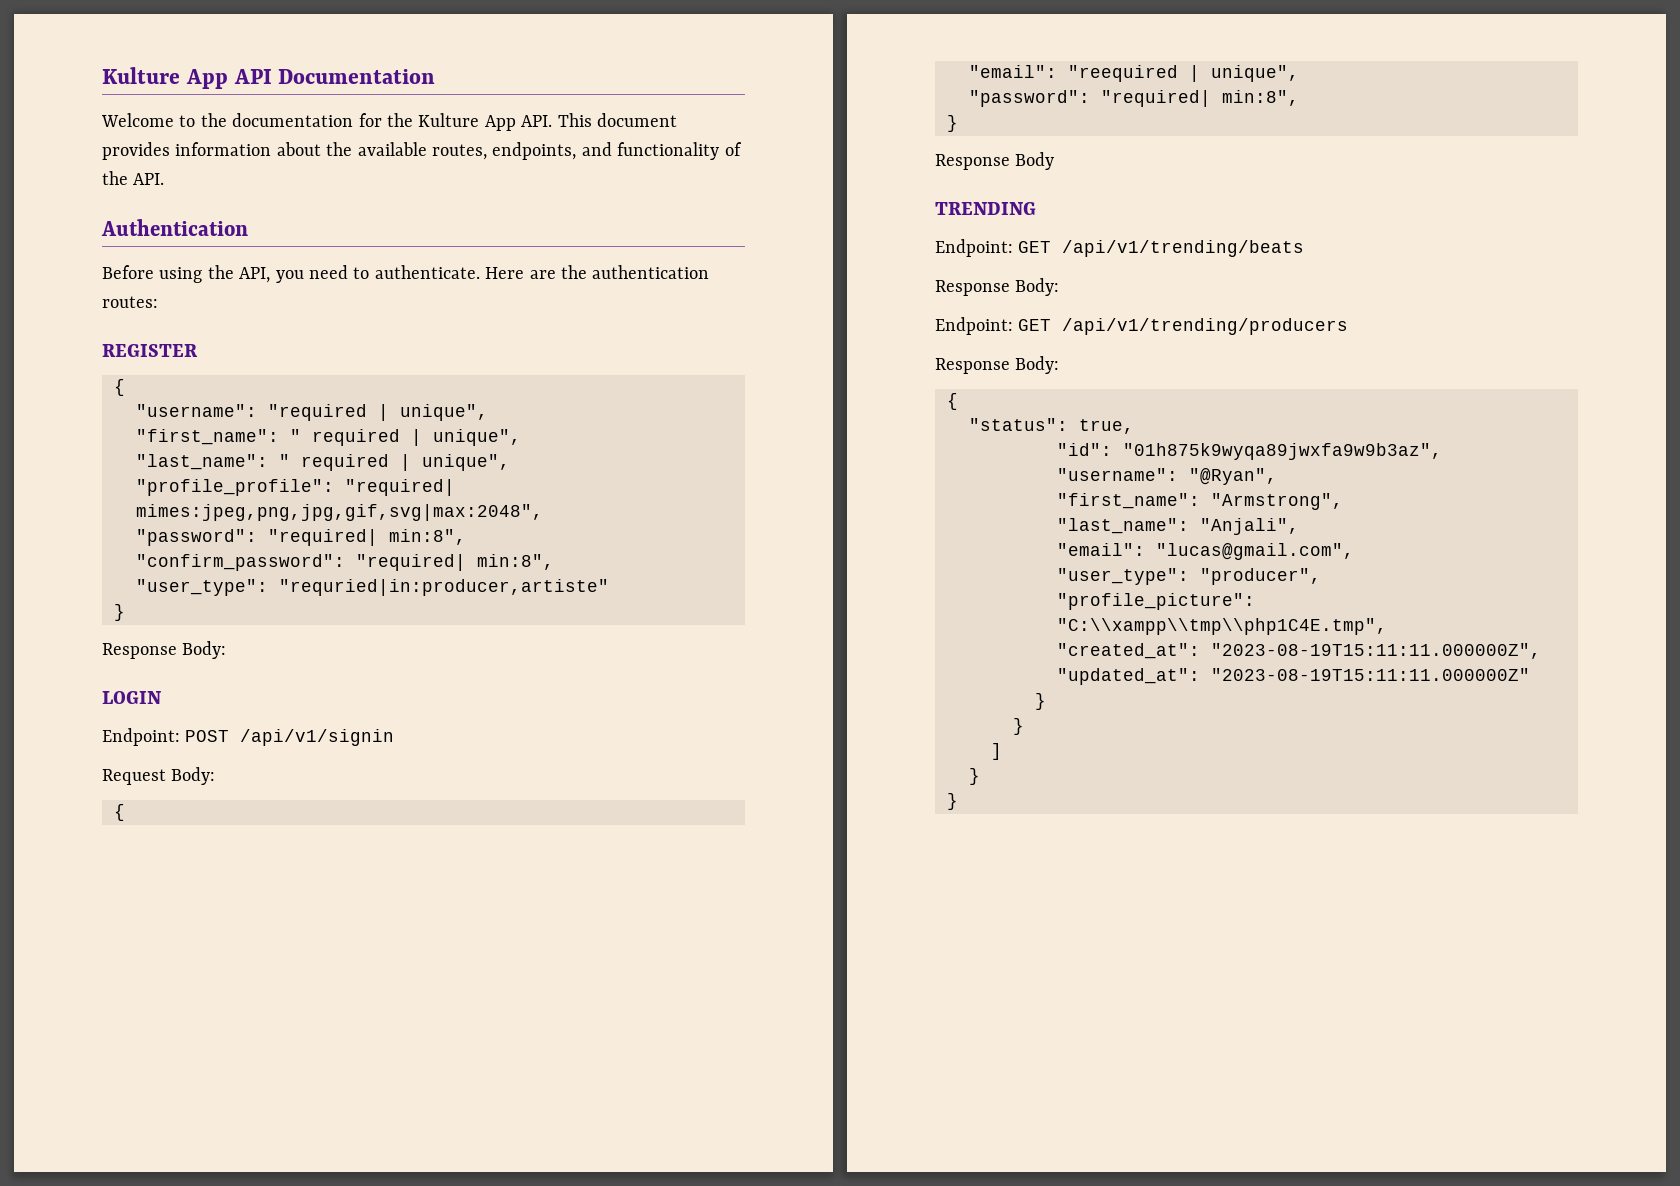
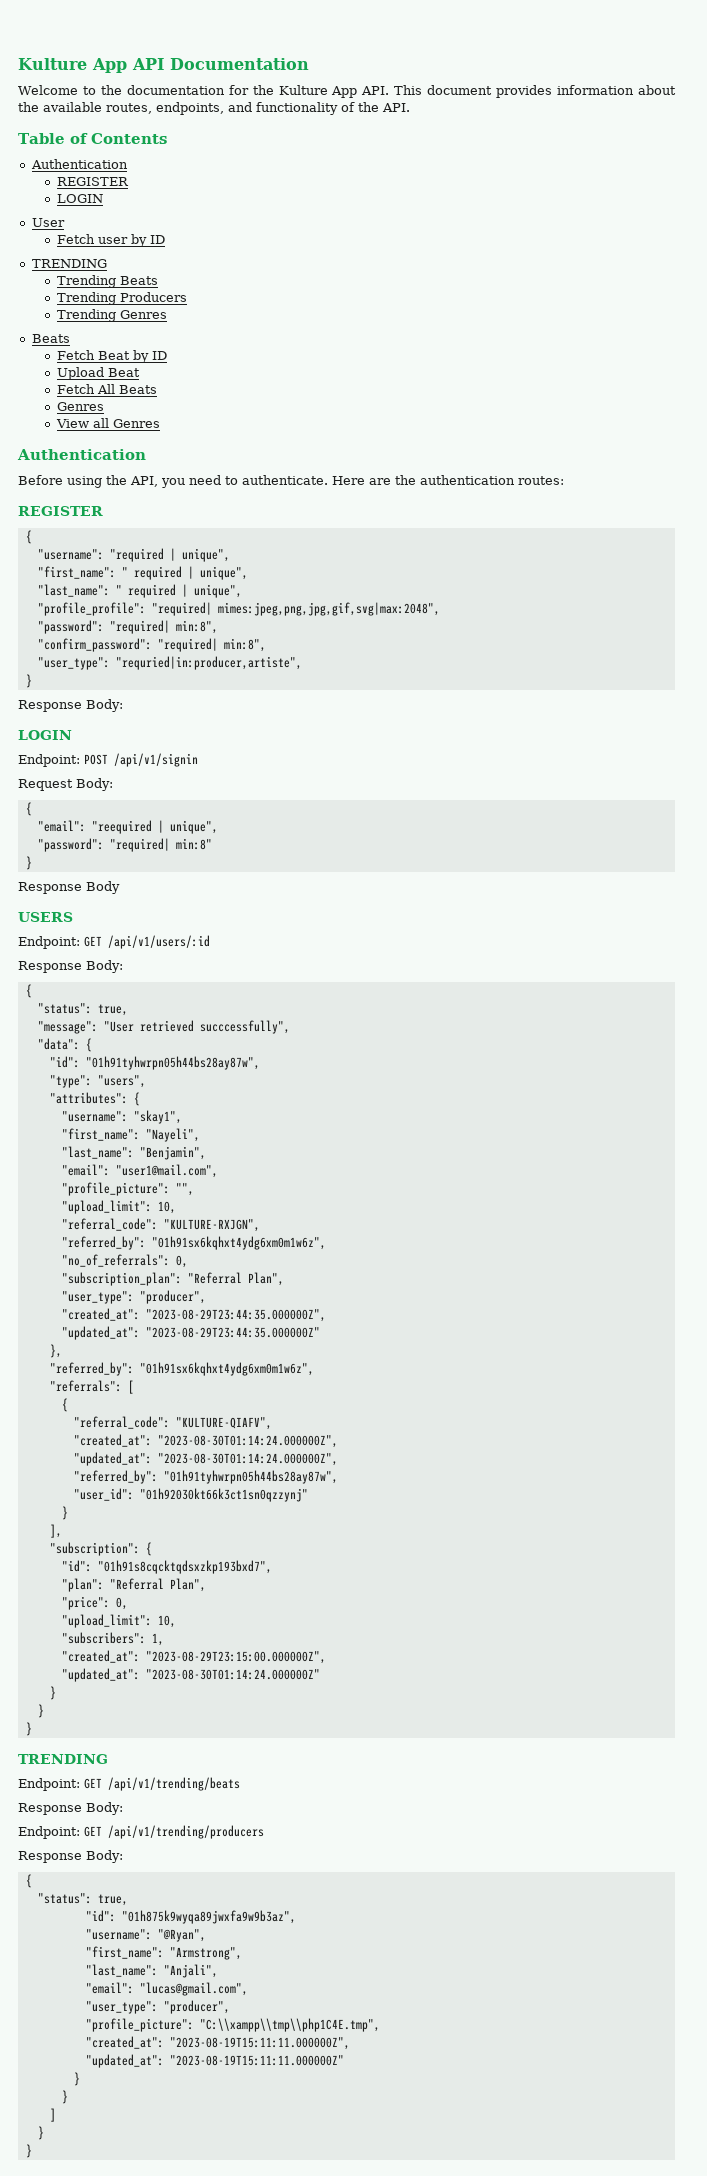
(165, 179) none -> [18,133,167,144] [30,159,128,169] [56,177,129,186] [56,194,103,203] [31,218,65,227] [56,234,165,247] [31,259,107,268] [56,275,158,288] [56,292,187,305] [56,309,167,322] [31,334,70,343] [56,350,167,363] [56,367,140,380] [56,384,157,394] [56,402,104,411] [55,418,160,428] // Table of Contents // Authentication // REGISTER // LOGIN // User // Fetch user by ID // TRENDING // Trending Beats // Trending Producers // Trending Genres // Beats // Fetch Beat by ID // Upload Beat // Fetch All Beats // Genres // View all Genres
[279,579,609,596] "requried|in:producer,artiste" -> [115,656,302,670] "requried|in:producer,artiste",
[1222,90,1299,106] min:8", -> [175,838,212,850] min:8"
(1055, 161) none -> [18,912,73,922] [18,935,210,949] [18,960,123,973] [25,984,32,998] [37,1003,128,1016] [37,1020,290,1034] [37,1038,92,1052] [49,1056,260,1070] [49,1075,146,1088] [49,1092,140,1106] [61,1110,182,1124] [61,1128,200,1142] [61,1146,206,1160] [61,1164,218,1178] [61,1182,194,1196] [61,1200,176,1214] [61,1218,260,1232] [61,1236,326,1250] [61,1254,188,1268] [61,1272,284,1286] [61,1290,206,1304] [61,1308,326,1322] [61,1326,320,1340] [49,1344,62,1358] [49,1362,314,1376] [49,1380,134,1394] [61,1398,68,1412] [73,1416,272,1430] [73,1434,338,1448] [73,1452,338,1466] [73,1470,338,1484] [73,1488,308,1502] [61,1506,68,1520] [49,1524,62,1538] [49,1542,152,1556] [61,1560,272,1574] [61,1578,206,1592] [61,1596,128,1610] [61,1614,176,1628] [61,1632,164,1646] [61,1650,326,1664] [61,1668,320,1682] [49,1686,56,1700] [37,1704,44,1718] [25,1722,32,1736] // USERS // Endpoint: GET /api/v1/users/:id // Response Body: // { // "status": true, // "message": "User retrieved succcessfully", // "data": { // "id": "01h91tyhwrpn05h44bs28ay87w", // "type": "users", // "attributes": { // "username": "skay1", // "first_name": "Nayeli", // "last_name": "Benjamin", // "email": "user1@mail.com", // "profile_picture": "", // "upload_limit": 10, // "referral_code": "KULTURE-RXJGN", // "referred_by": "01h91sx6kqhxt4ydg6xm0m1w6z", // "no_of_referrals": 0, // "subscription_plan": "Referral Plan", // "user_type": "producer", // "created_at": "2023-08-29T23:44:35.000000Z", // "updated_at": "2023-08-29T23:44:35.000000Z" // }, // "referred_by": "01h91sx6kqhxt4ydg6xm0m1w6z", // "referrals": [ // { // "referral_code": "KULTURE-QIAFV", // "created_at": "2023-08-30T01:14:24.000000Z", // "updated_at": "2023-08-30T01:14:24.000000Z", // "referred_by": "01h91tyhwrpn05h44bs28ay87w", // "user_id": "01h92030kt66k3ct1sn0qzzynj" // } // ], // "subscription": { // "id": "01h91s8cqcktqdsxzkp193bxd7", // "plan": "Referral Plan", // "price": 0, // "upload_limit": 10, // "subscribers": 1, // "created_at": "2023-08-29T23:15:00.000000Z", // "updated_at": "2023-08-30T01:14:24.000000Z" // } // } // }

